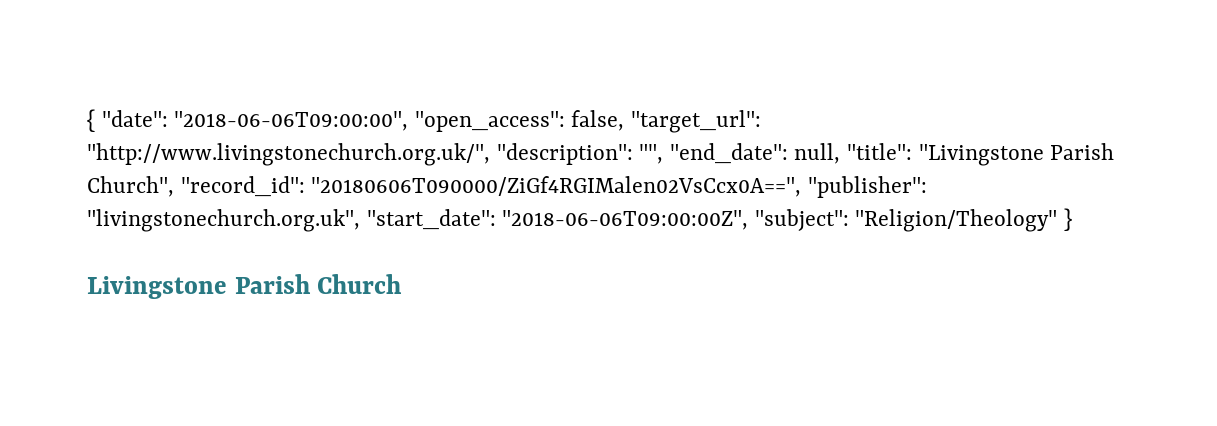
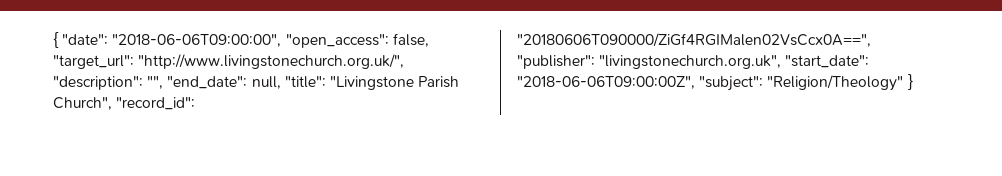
[87,274,403,299] // Livingstone Parish Church -> (913, 82) none

